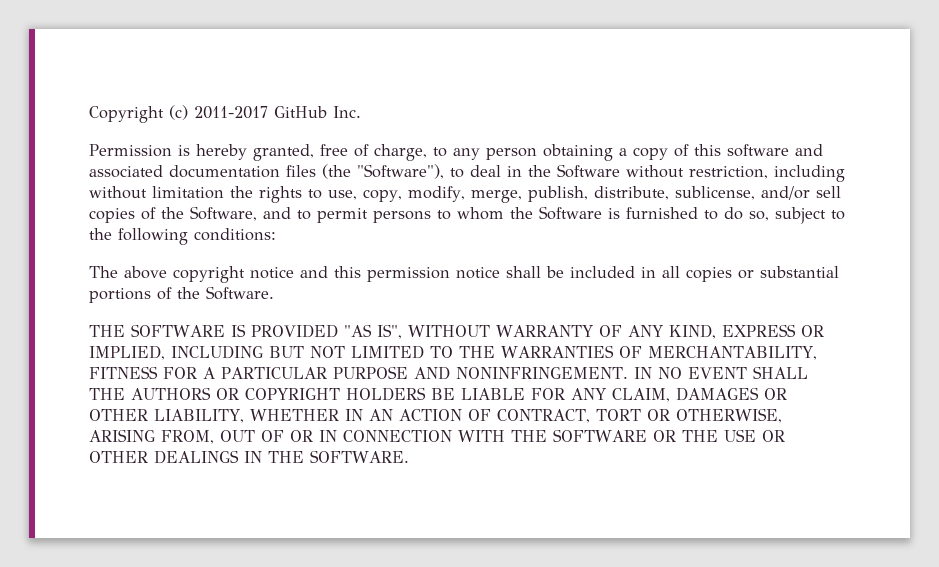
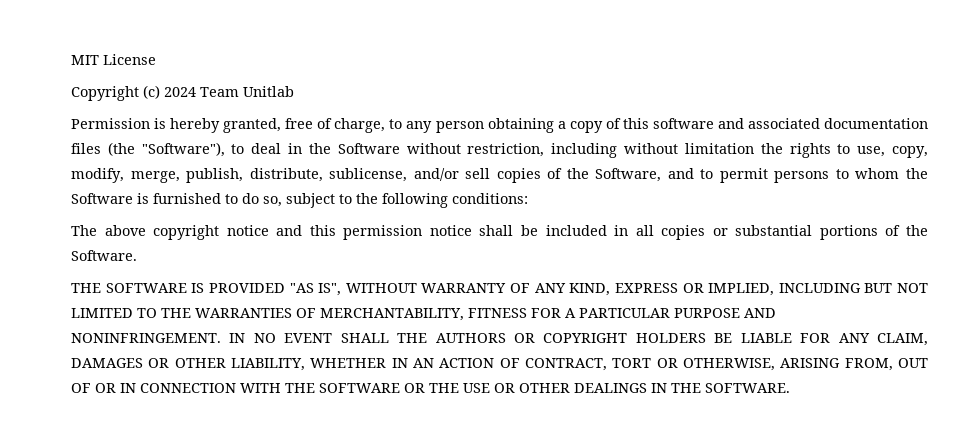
[89,105,361,123] Copyright (c) 2011-2017 GitHub Inc. -> [71,54,156,65] [71,85,294,101] MIT License // Copyright (c) 2024 Team Unitlab

